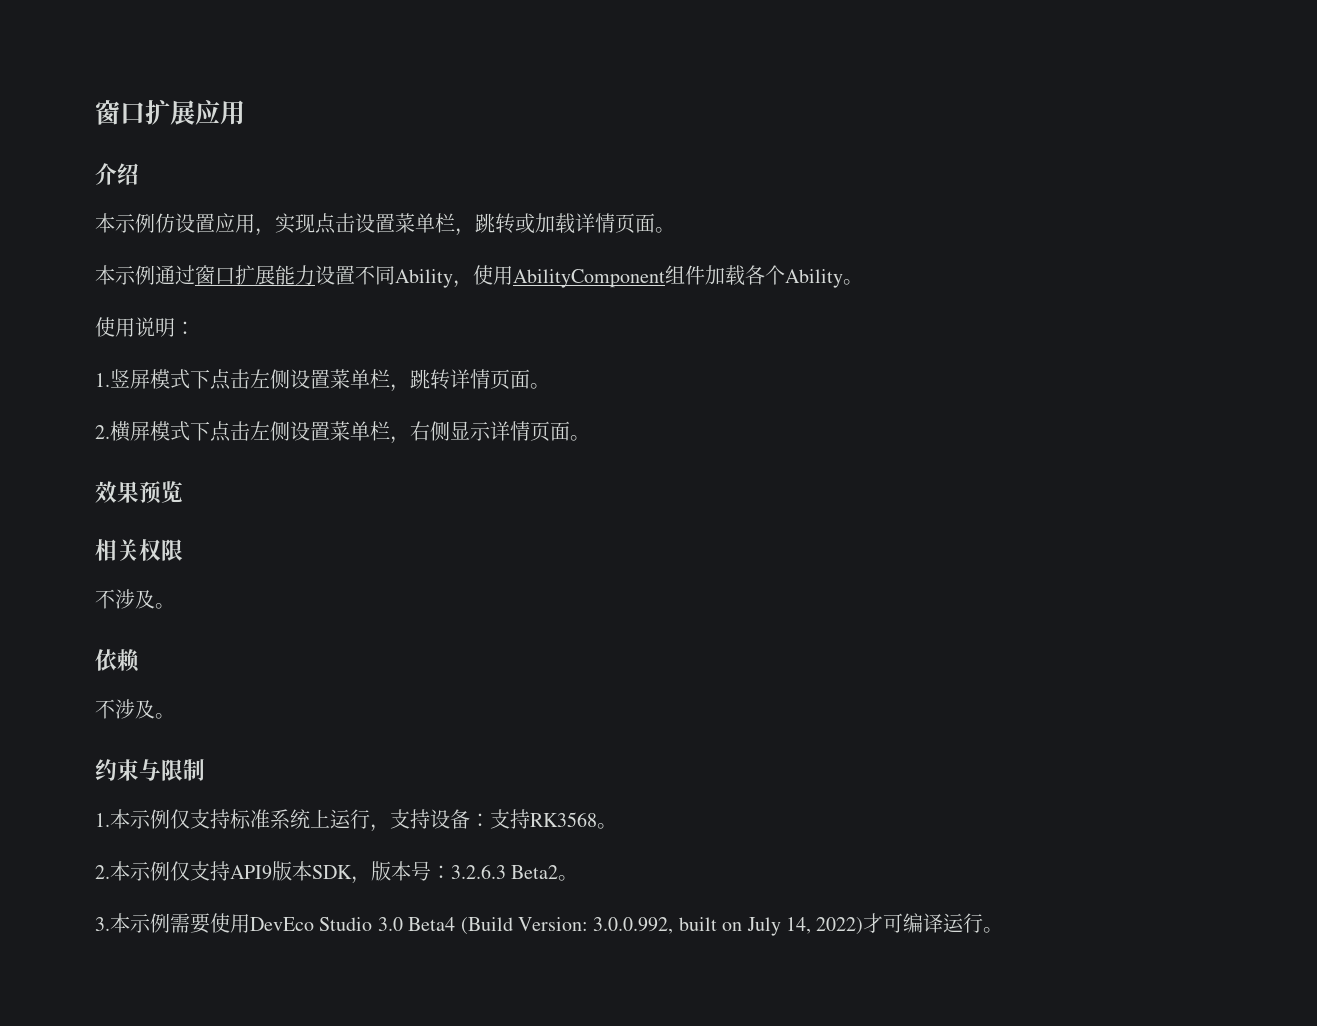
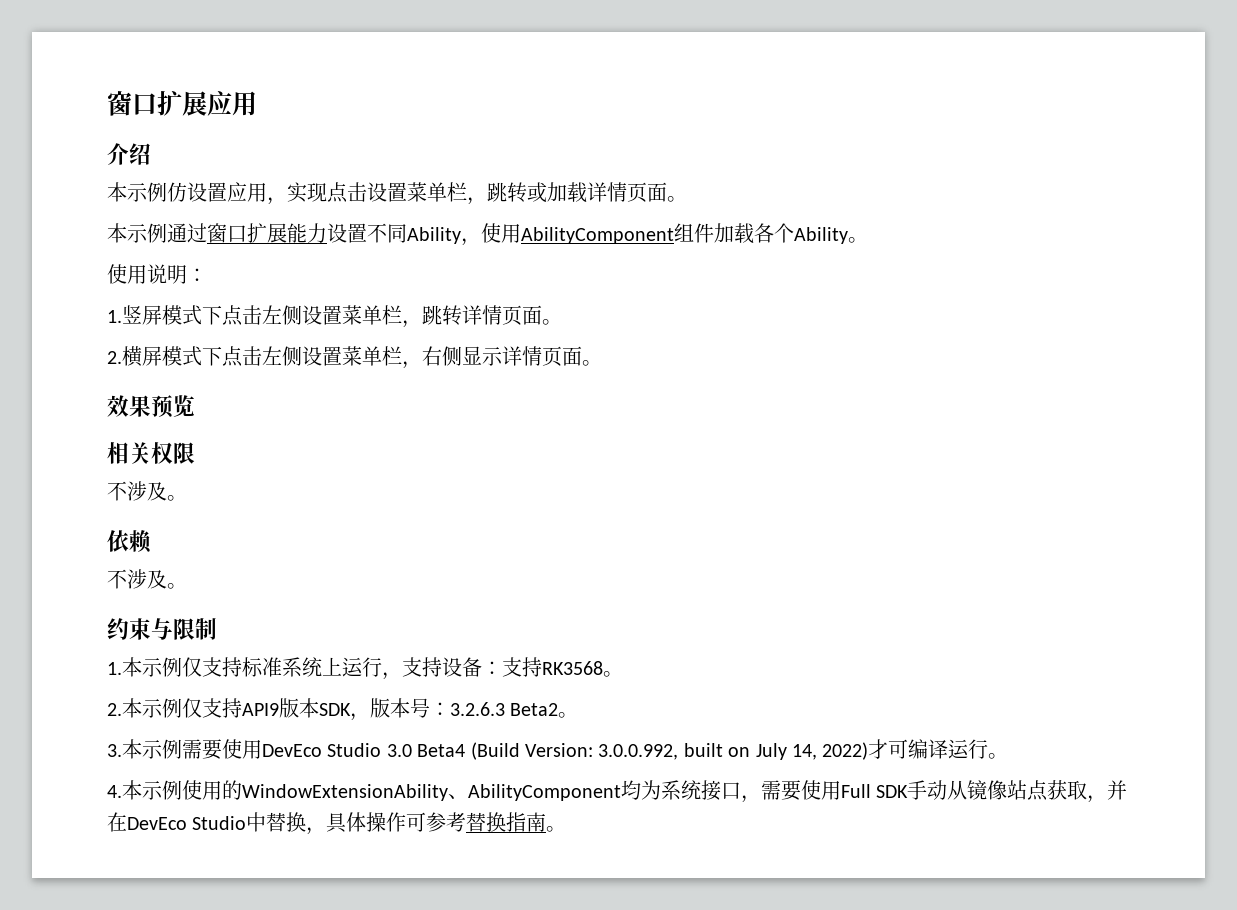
(1004, 930) none -> [107,780,1128,803] [107,812,567,835] // 4.本示例使用的WindowExtensionAbility、AbilityComponent均为系统接口，需要使用Full SDK手动从镜像站点获取，并在DevEco Studio中替换，具体操作可参考替换指南。

